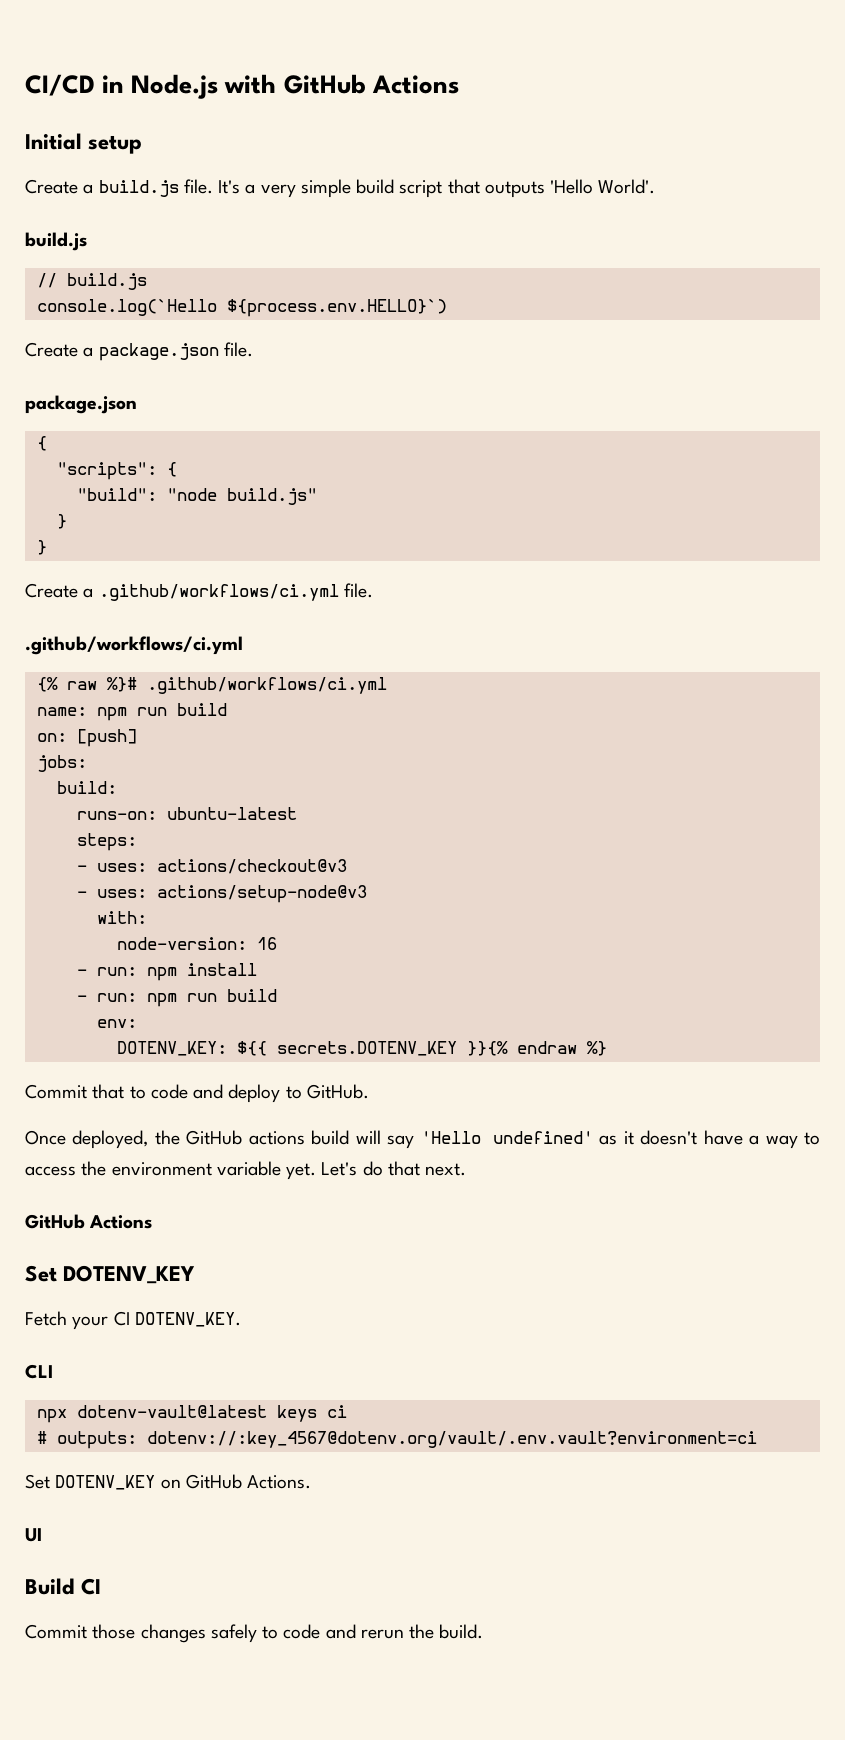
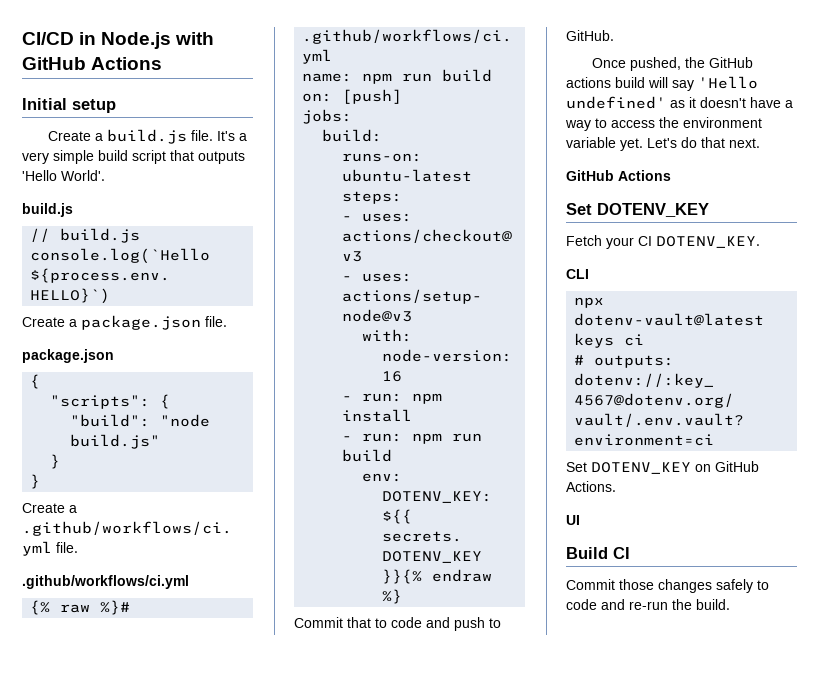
[228,1084,281,1103] deploy -> [454,617,485,631] push
[72,1130,149,1149] deployed, -> [630,57,682,71] pushed,
[360,1629,404,1639] rerun -> [629,601,668,610] re-run

